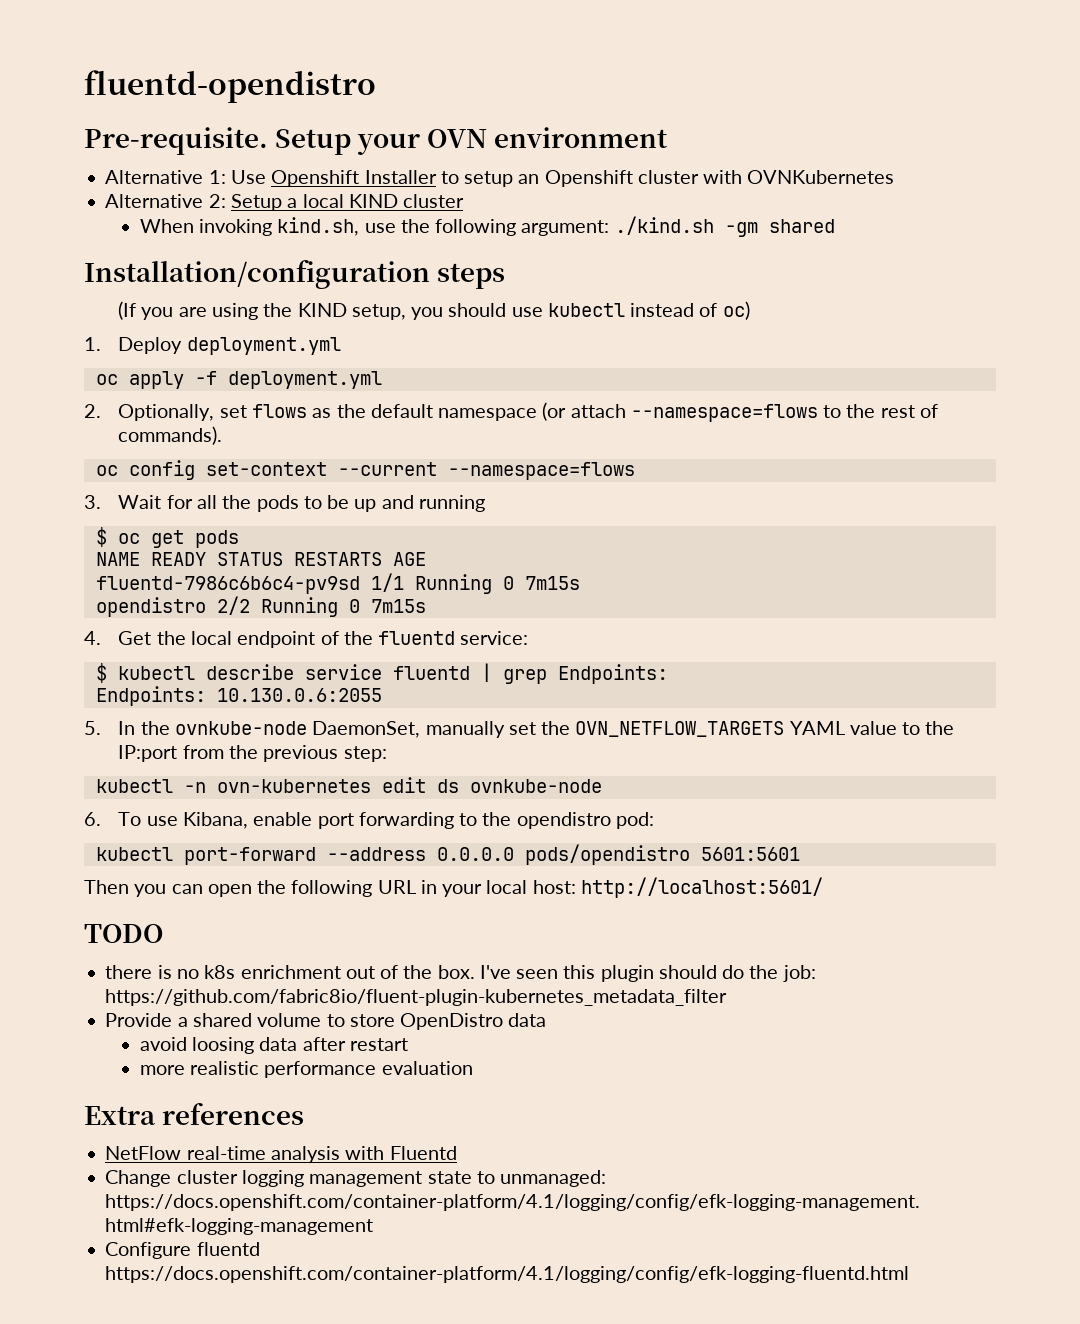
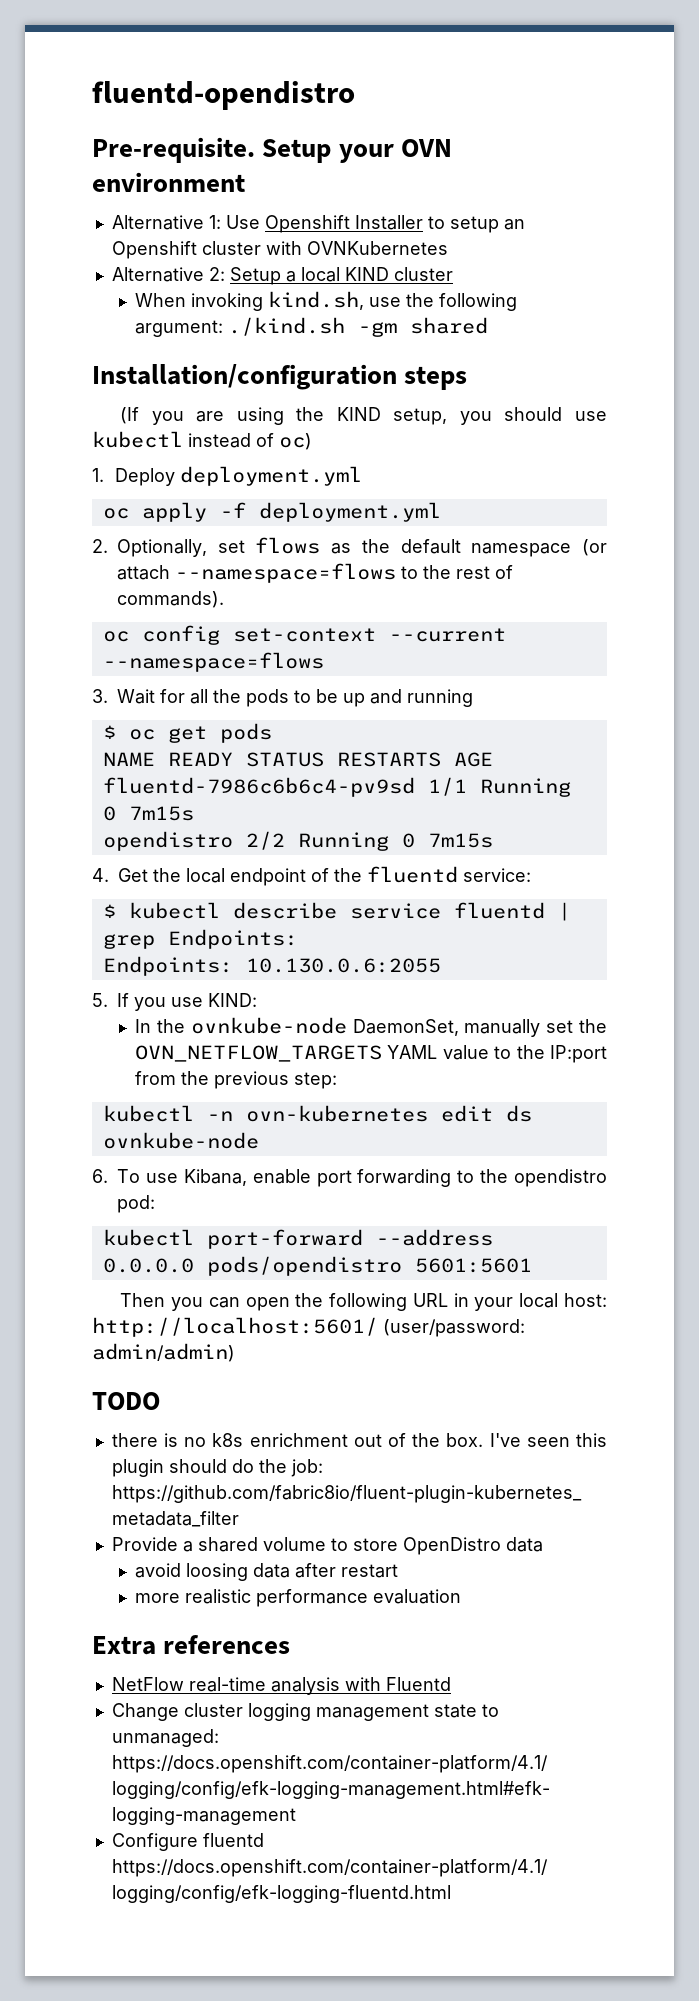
(101, 728) none -> [117,993,257,1011] If you use KIND: //
(823, 887) none -> [383,1319,525,1337] [92,1343,235,1362] (user/password: admin/admin)

